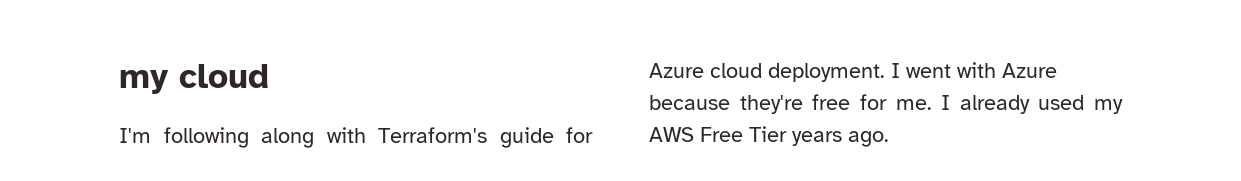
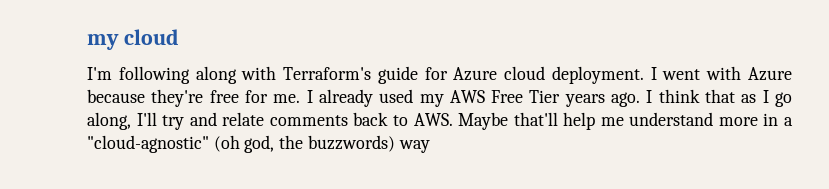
(889, 139) none -> [646,89,792,107] [87,112,793,130] [87,135,430,153] I think that as I go along, I'll try and relate comments back to AWS. Maybe that'll help me understand more in a "cloud-agnostic" (oh god, the buzzwords) way

